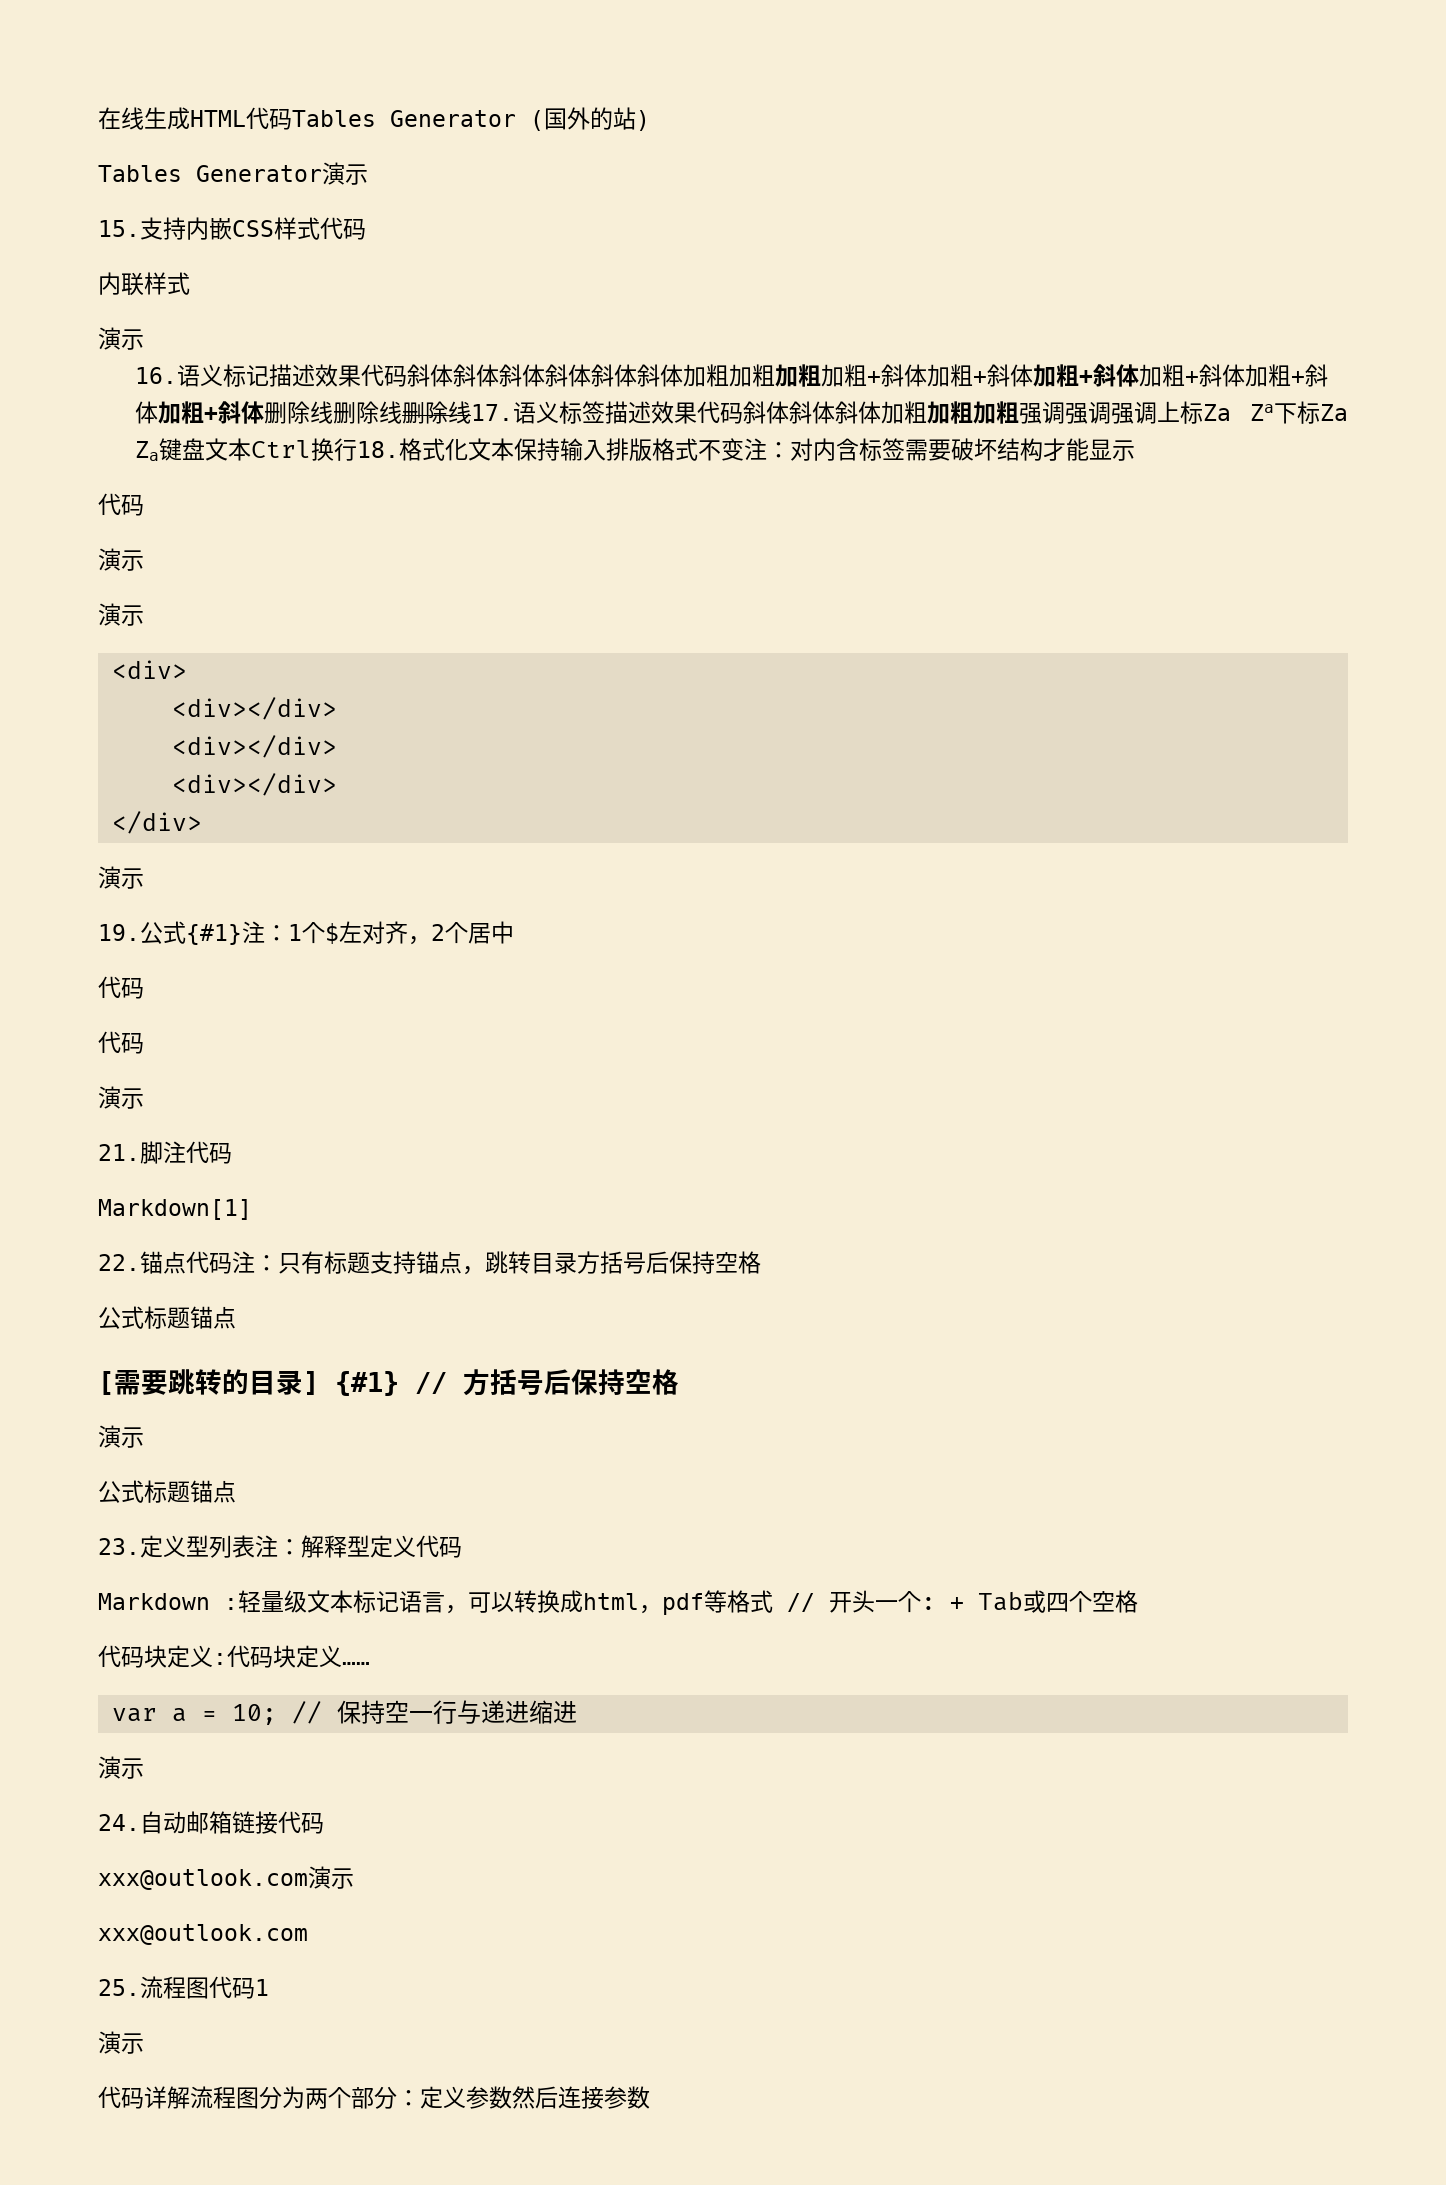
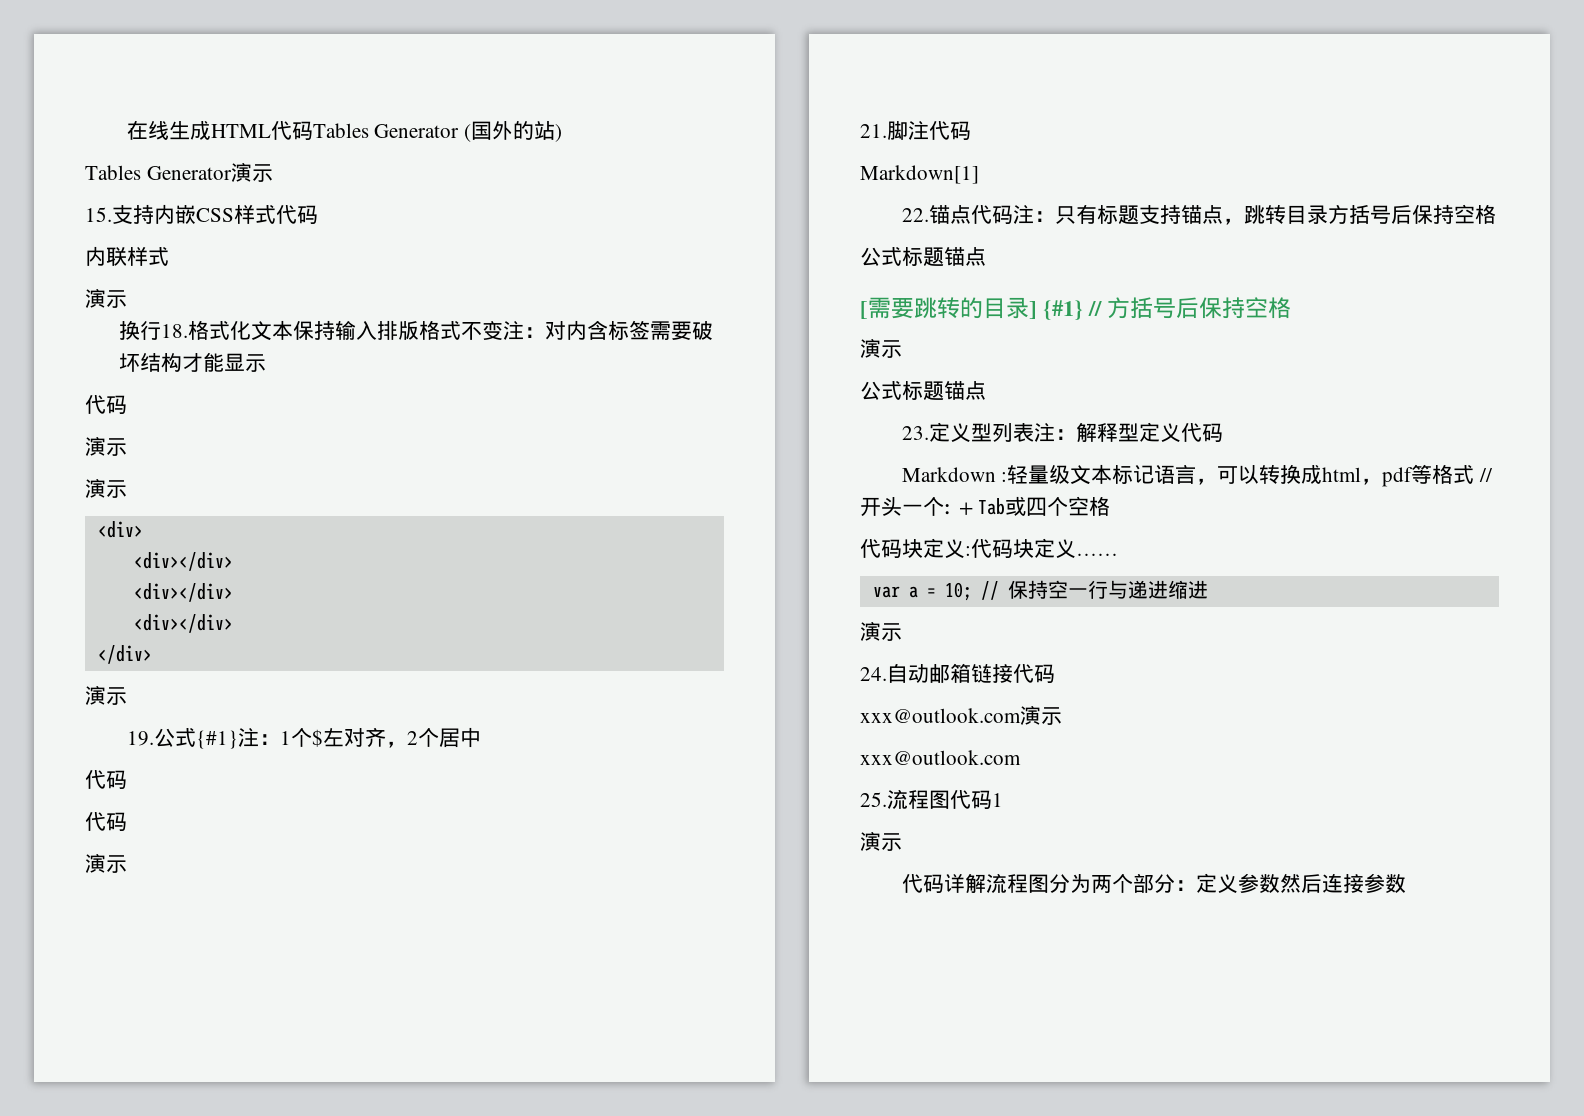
[135,364,1329,387] [135,401,1348,424] [135,438,312,461] 16.语义标记描述效果代码斜体斜体斜体斜体斜体斜体加粗加粗加粗加粗+斜体加粗+斜体加粗+斜体加粗+斜体加粗+斜体加粗+斜体删除线删除线删除线17.语义标签描述效果代码斜体斜体斜体加粗加粗加粗强调强调强调上标Za Za下标Za Za键盘文本Ctrl -> (127, 299) none

